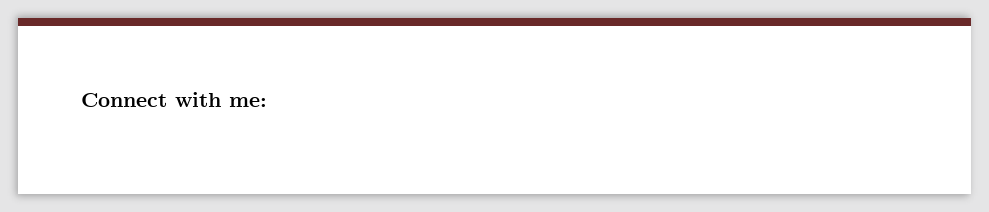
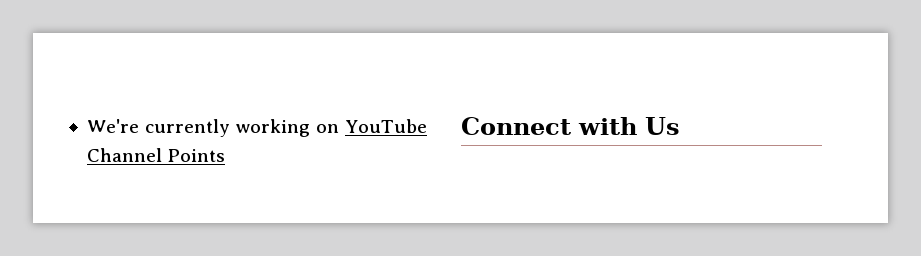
(81, 100) none -> [86,119,428,137] [86,148,226,162] We're currently working on YouTube Channel Points //
[229,97,267,107] me: -> [645,117,680,135] Us

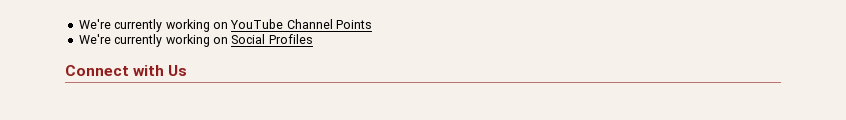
(226, 155) none -> [78,34,313,47] // We're currently working on Social Profiles

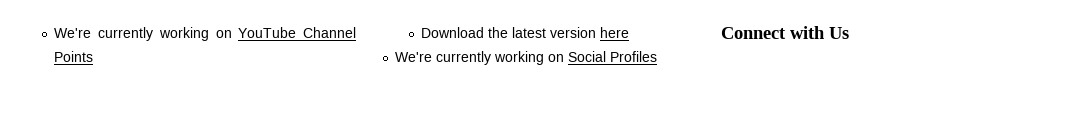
(372, 24) none -> [421,27,630,38] // Download the latest version here

